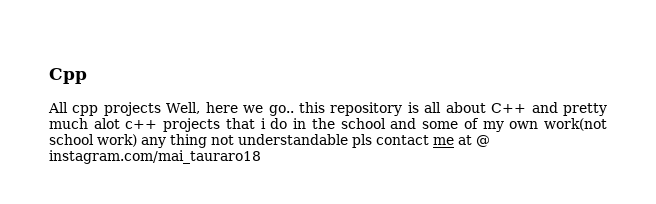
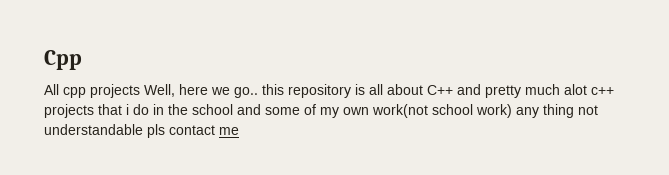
[458,135,490,147] [49,150,261,164] at @ instagram.com/mai_tauraro18 -> (239, 131) none

